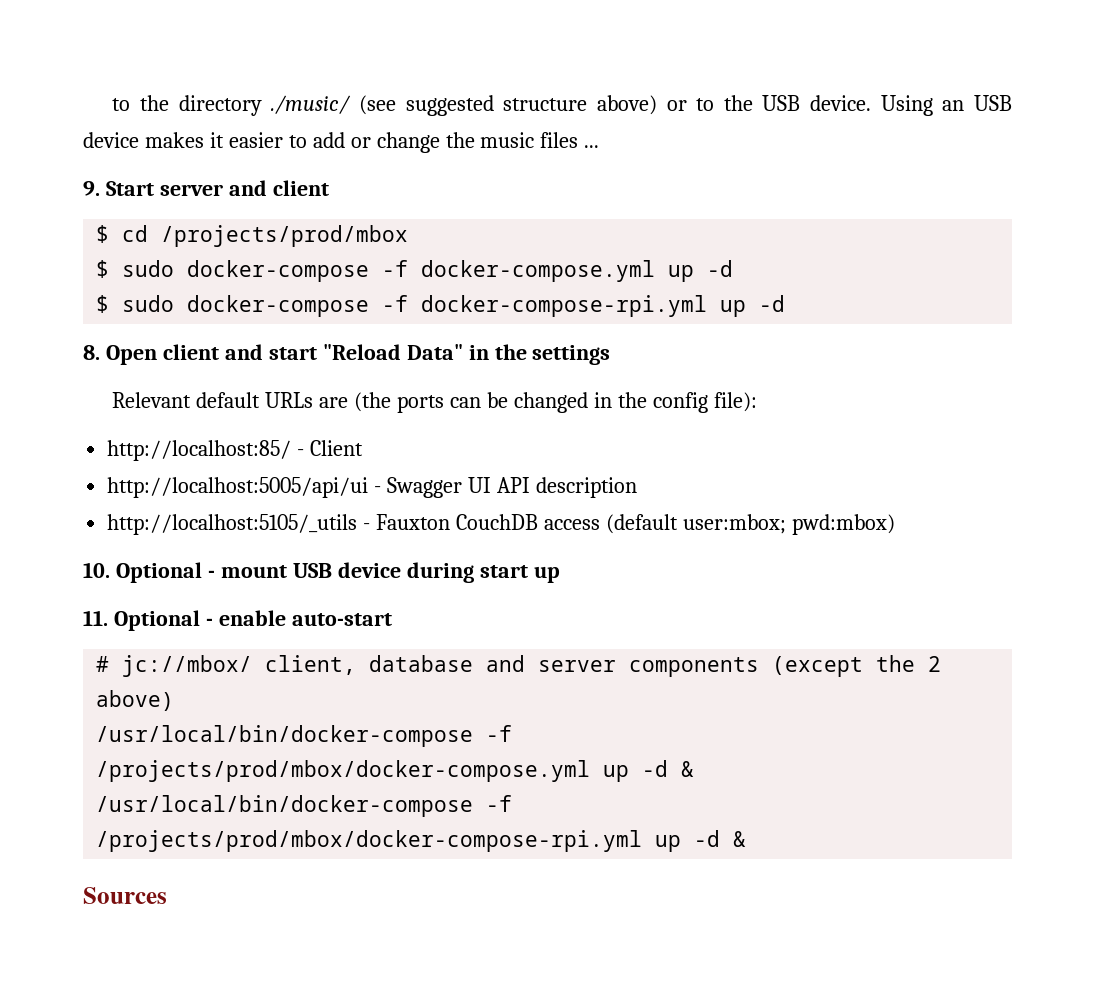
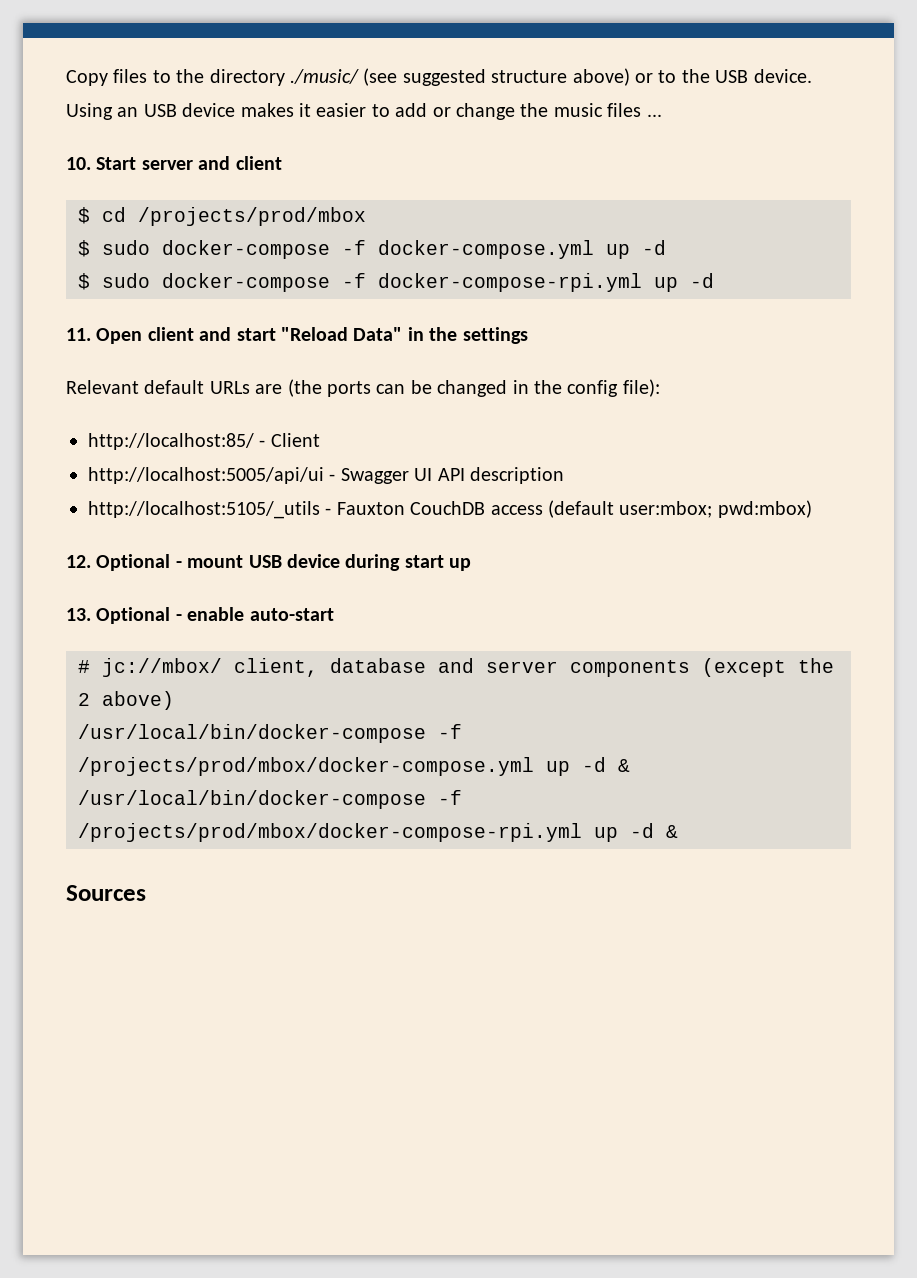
(112, 104) none -> [66,69,148,86] Copy files
[83,181,100,196] 9. -> [66,157,91,170] 10.
[83,345,100,360] 8. -> [66,328,91,341] 11.
[83,562,110,578] 10. -> [66,555,91,568] 12.
[83,610,108,626] 11. -> [66,608,91,621] 13.

